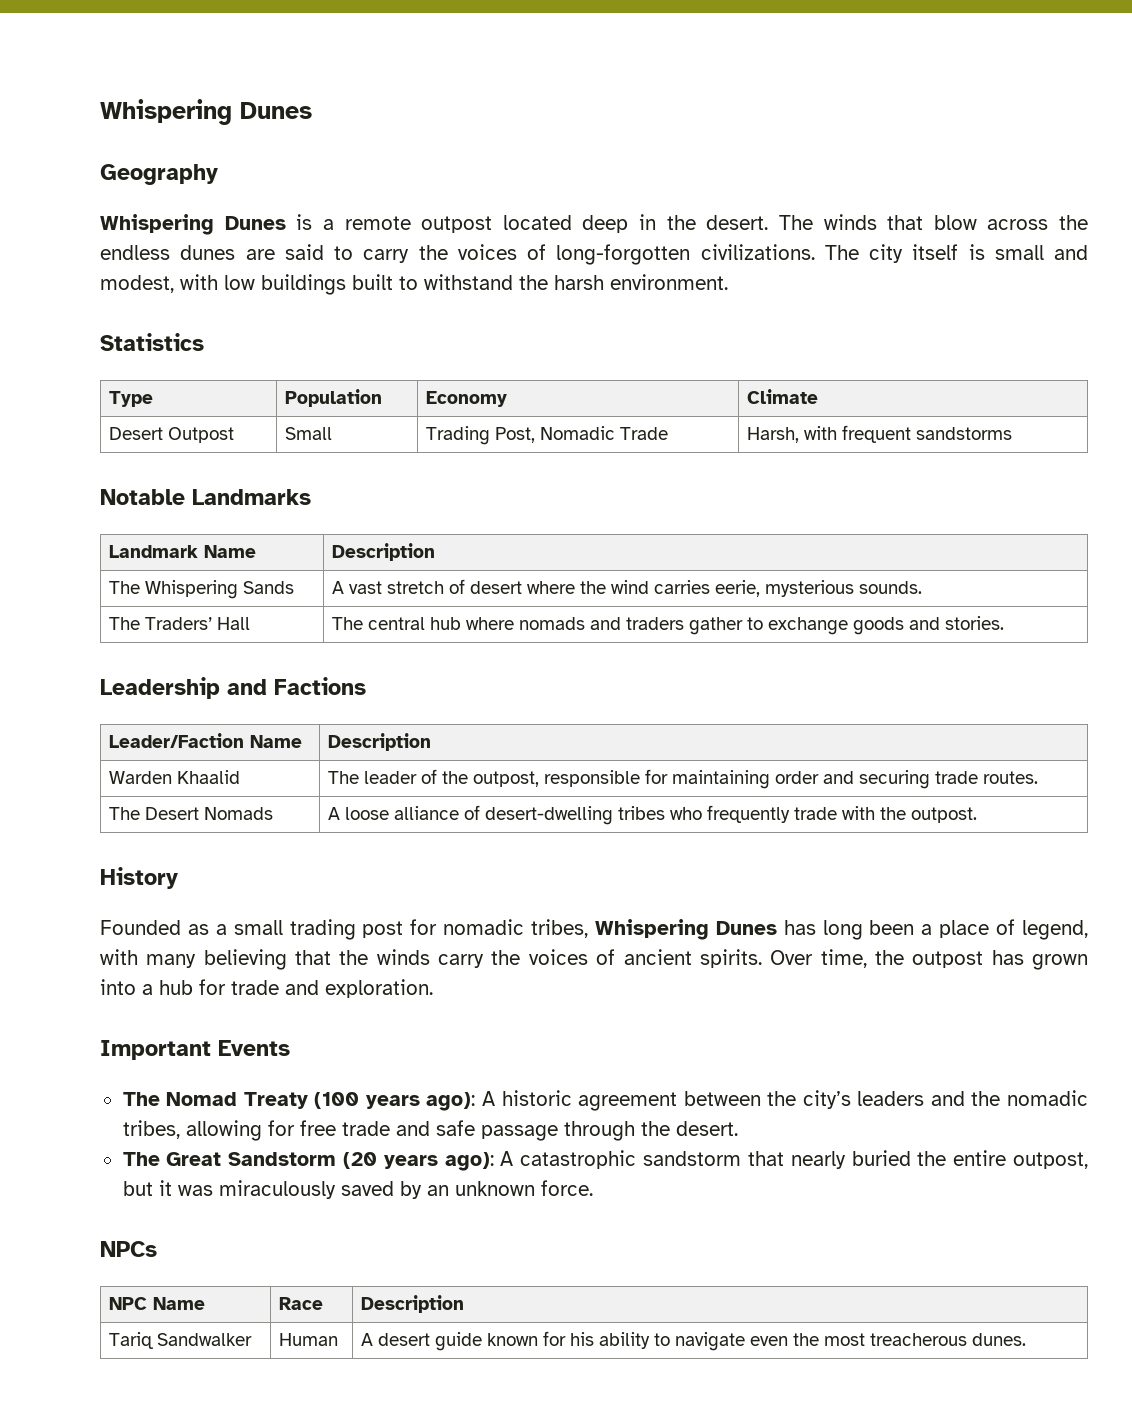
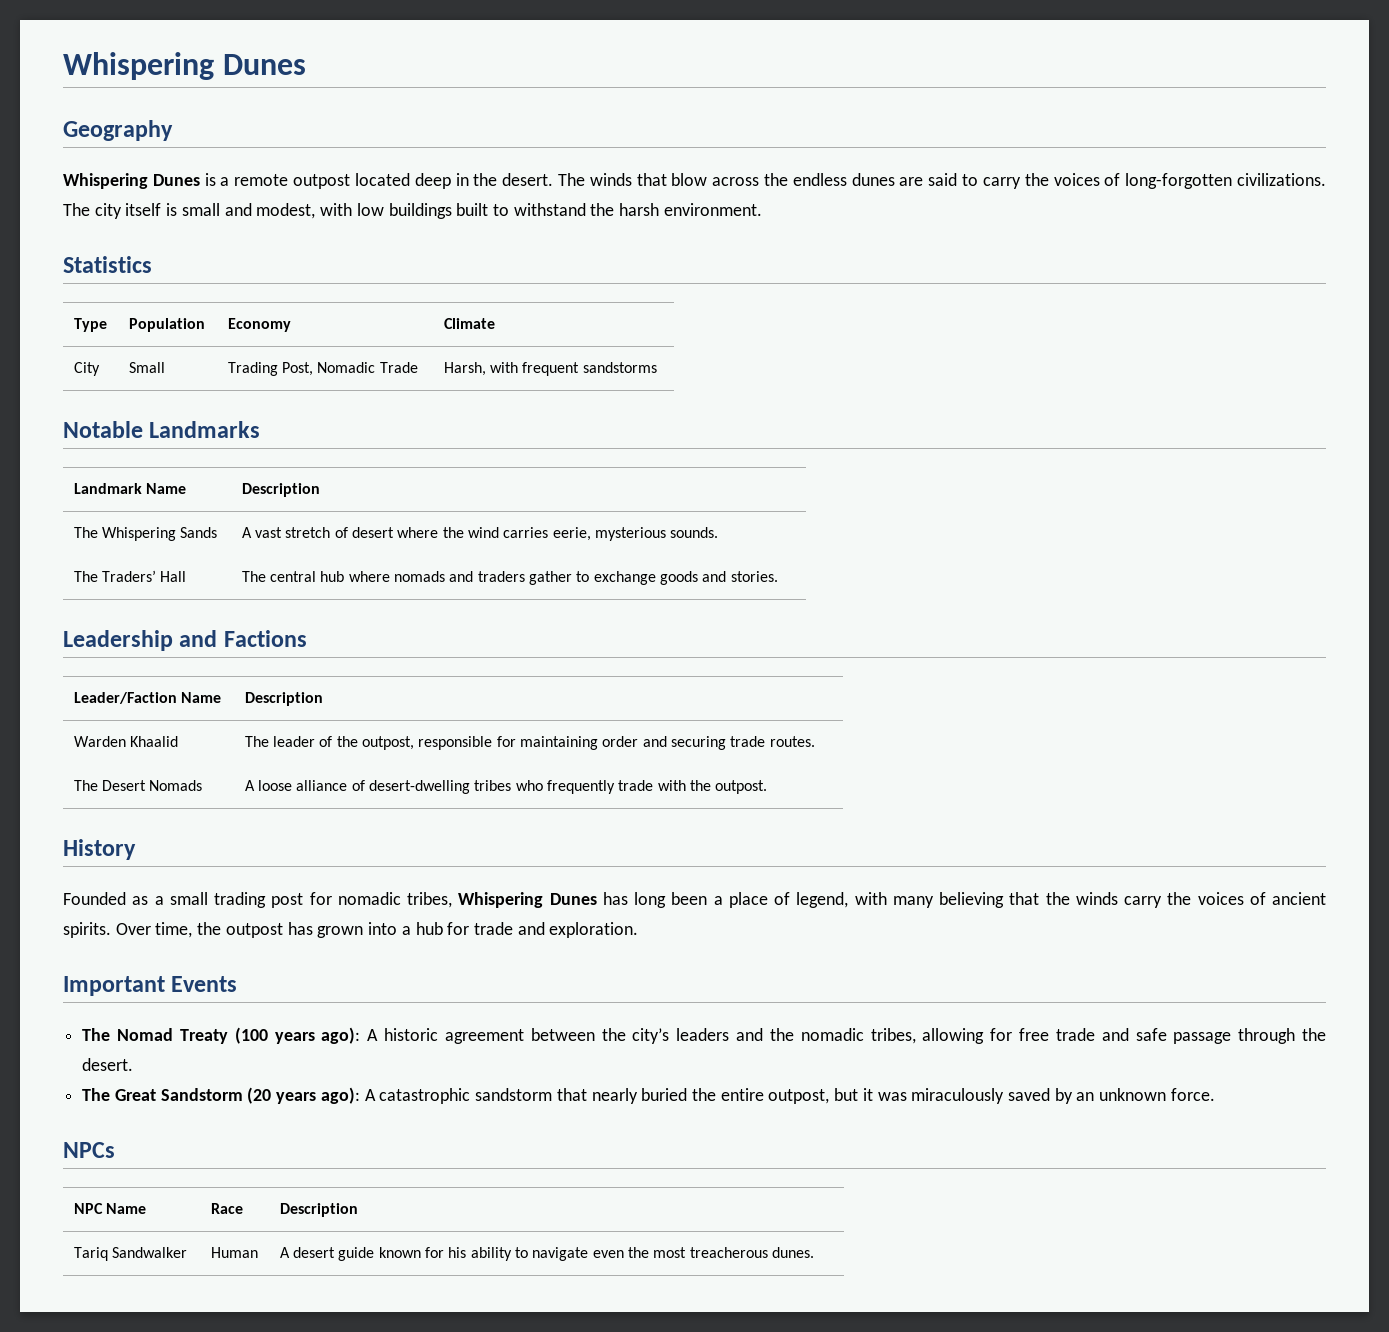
[109,427,235,443] Desert Outpost -> [73,362,100,376] City

